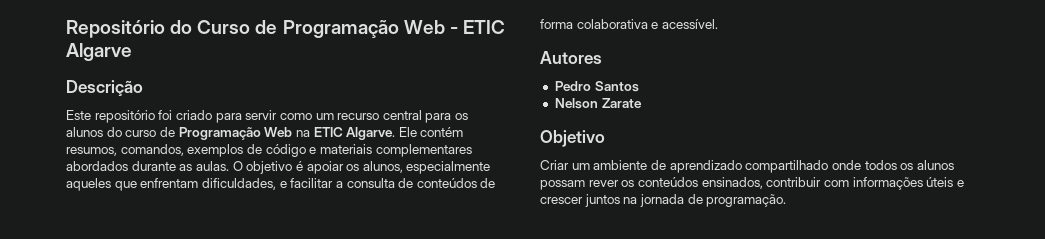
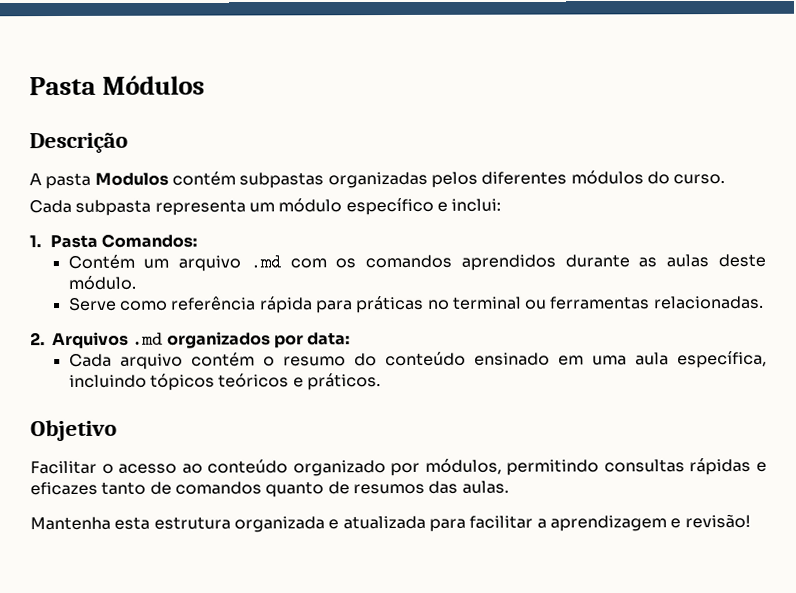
[66,20,505,38] [66,43,132,61] [66,80,143,96] [66,110,469,123] [66,127,464,140] [66,144,472,157] [66,161,491,174] [66,178,496,191] [540,19,718,29] [540,51,602,64] [554,81,639,92] [554,98,642,109] [540,130,605,147] [540,160,954,173] [540,177,964,190] [540,194,787,207] Repositório do Curso de Programação Web - ETIC Algarve // Descrição // Este repositório foi criado para servir como um recurso central para os alunos do curso de Programação Web na ETIC Algarve. Ele contém resumos, comandos, exemplos de código e materiais complementares abordados durante as aulas. O objetivo é apoiar os alunos, especialmente aqueles que enfrentam dificuldades, e facilitar a consulta de conteúdos de forma colaborativa e acessível. // Autores // Pedro Santos // Nelson Zarate // Objetivo // Criar um ambiente de aprendizado compartilhado onde todos os alunos possam rever os conteúdos ensinados, contribuir com informações úteis e crescer juntos na jornada de programação. -> [29,75,206,96] [29,132,128,154] [29,170,726,190] [29,197,502,216] [29,233,198,249] [67,253,767,272] [67,275,136,290] [68,295,764,314] [30,331,351,350] [68,350,767,370] [68,373,381,391] [30,419,117,442] [30,457,767,477] [30,480,509,498] [30,513,751,533] Pasta Módulos // Descrição // A pasta Modulos contém subpastas organizadas pelos diferentes módulos do curso. // Cada subpasta representa um módulo específico e inclui: // 1. Pasta Comandos: // Contém um arquivo .md com os comandos aprendidos durante as aulas deste módulo. // Serve como referência rápida para práticas no terminal ou ferramentas relacionadas. // 2. Arquivos .md organizados por data: // Cada arquivo contém o resumo do conteúdo ensinado em uma aula específica, incluindo tópicos teóricos e práticos. // Objetivo // Facilitar o acesso ao conteúdo organizado por módulos, permitindo consultas rápidas e eficazes tanto de comandos quanto de resumos das aulas. // Mantenha esta estrutura organizada e atualizada para facilitar a aprendizagem e revisão!

